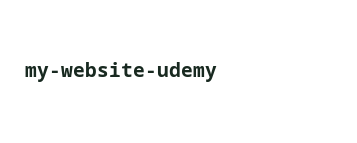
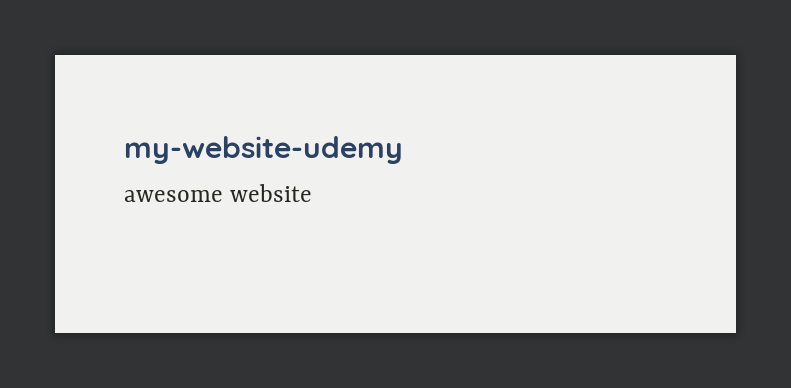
(217, 72) none -> [124,184,313,202] // awesome website

